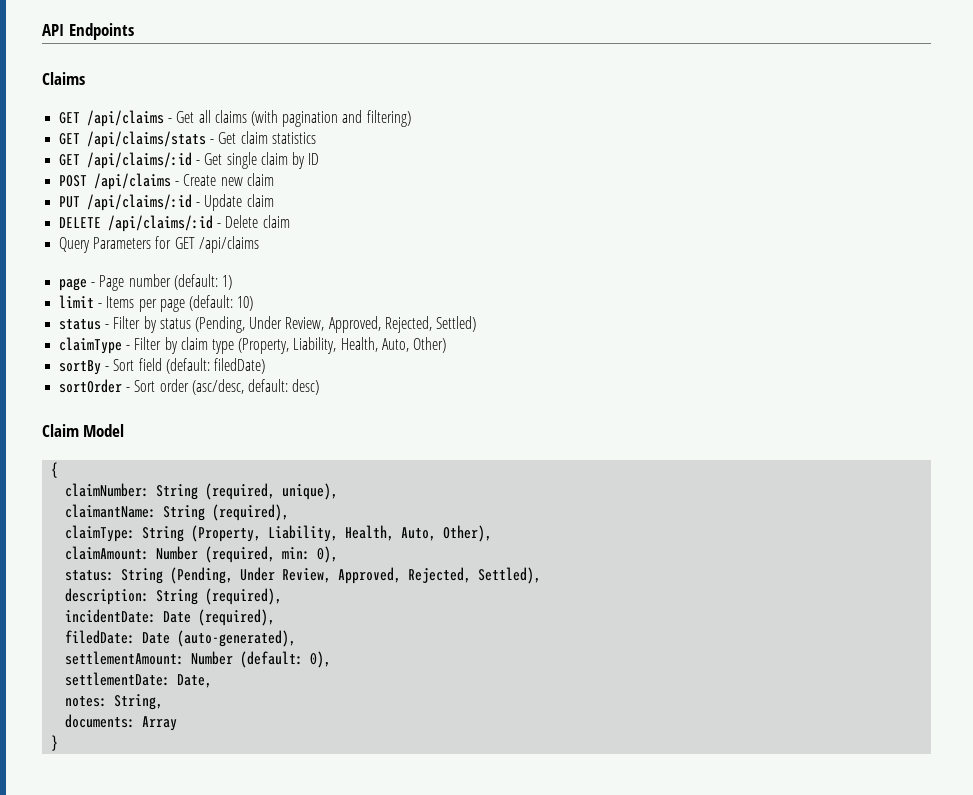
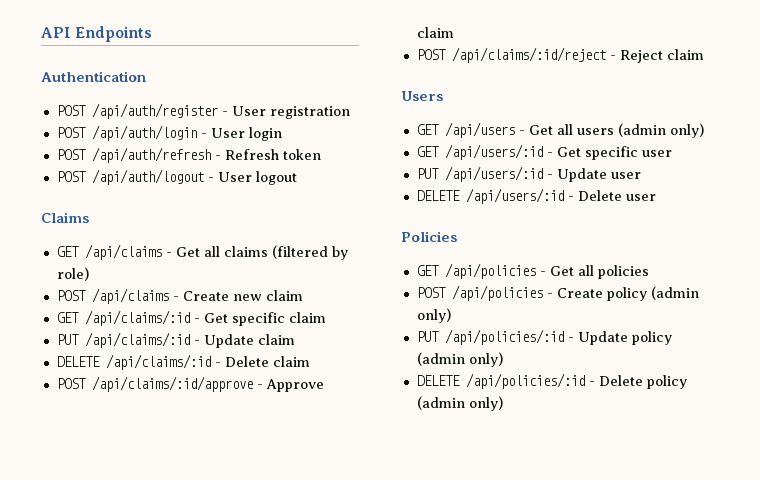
(134, 31) none -> [41,71,146,82] [56,103,350,119] [56,125,282,141] [56,147,321,163] [56,169,297,185] // Authentication // POST /api/auth/register - User registration // POST /api/auth/login - User login // POST /api/auth/refresh - Refresh token // POST /api/auth/logout - User logout
[250,110,411,127] [59,131,316,148] [59,152,320,169] (with pagination and filtering) // GET /api/claims/stats - Get claim statistics // GET /api/claims/:id - Get single claim by ID -> [271,245,348,260] [56,267,89,281] (filtered by role)
(274, 179) none -> [56,310,326,326] // GET /api/claims/:id - Get specific claim
[59,236,259,253] [59,274,232,291] [59,295,254,312] [59,316,476,333] [59,337,446,354] [59,358,265,375] [59,379,320,395] [42,424,125,437] [51,462,59,478] [65,483,339,500] [65,504,290,521] [65,525,493,542] [65,546,339,563] [65,567,542,584] [65,588,283,605] [65,609,276,626] [65,630,297,647] [65,651,332,668] [65,672,213,688] [65,694,164,710] [65,714,178,731] [51,735,59,751] Query Parameters for GET /api/claims // page - Page number (default: 1) // limit - Items per page (default: 10) // status - Filter by status (Pending, Under Review, Approved, Rejected, Settled) // claimType - Filter by claim type (Property, Liability, Health, Auto, Other) // sortBy - Sort field (default: filedDate) // sortOrder - Sort order (asc/desc, default: desc) // Claim Model // { // claimNumber: String (required, unique), // claimantName: String (required), // claimType: String (Property, Liability, Health, Auto, Other), // claimAmount: Number (required, min: 0), // status: String (Pending, Under Review, Approved, Rejected, Settled), // description: String (required), // incidentDate: Date (required), // filedDate: Date (auto-generated), // settlementAmount: Number (default: 0), // settlementDate: Date, // notes: String, // documents: Array // } -> [56,376,324,392] [416,27,454,38] [416,47,704,63] [401,91,443,101] [416,122,704,138] [416,144,672,160] [416,166,641,182] [416,188,656,204] [401,231,457,242] [416,263,649,279] [416,285,699,301] [416,308,451,323] [416,329,672,345] [416,352,503,367] [416,373,687,389] [416,396,503,411] POST /api/claims/:id/approve - Approve claim // POST /api/claims/:id/reject - Reject claim // Users // GET /api/users - Get all users (admin only) // GET /api/users/:id - Get specific user // PUT /api/users/:id - Update user // DELETE /api/users/:id - Delete user // Policies // GET /api/policies - Get all policies // POST /api/policies - Create policy (admin only) // PUT /api/policies/:id - Update policy (admin only) // DELETE /api/policies/:id - Delete policy (admin only)

